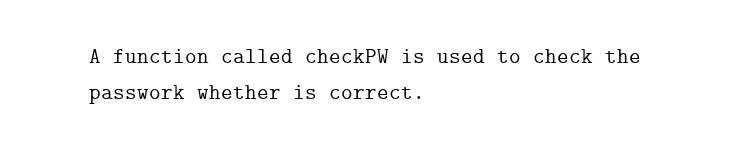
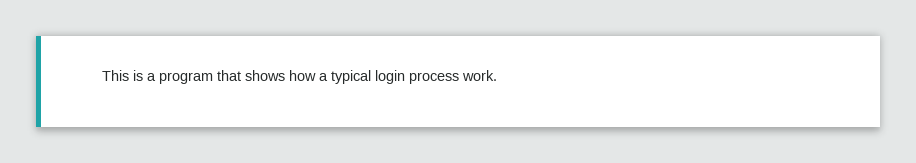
[89,49,641,64] [89,85,425,104] A function called checkPW is used to check the passwork whether is correct. -> [102,70,497,84] This is a program that shows how a typical login process work.

